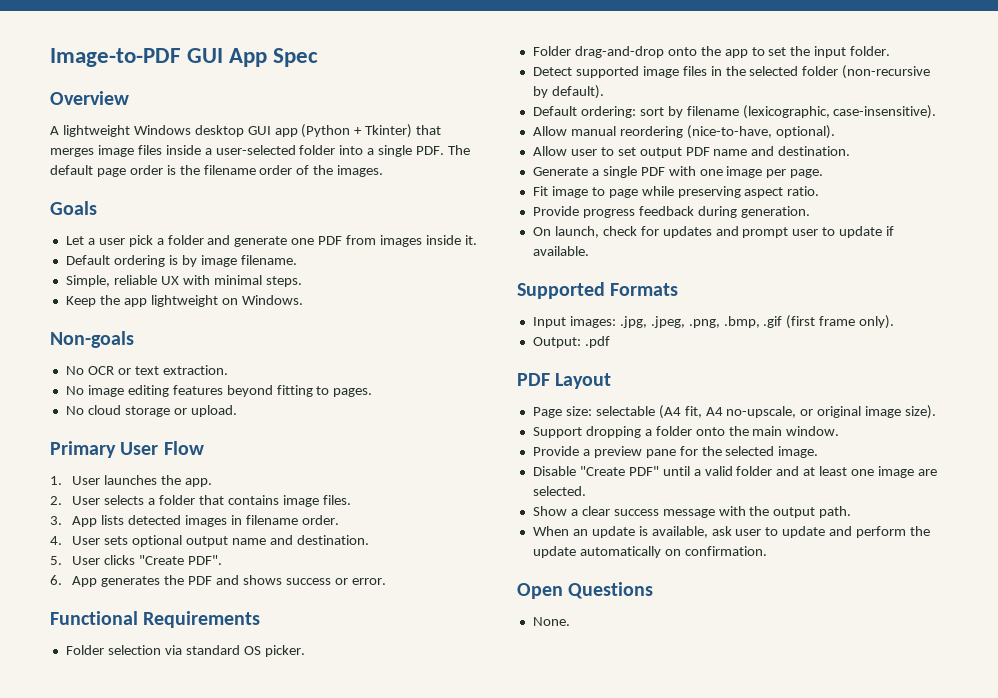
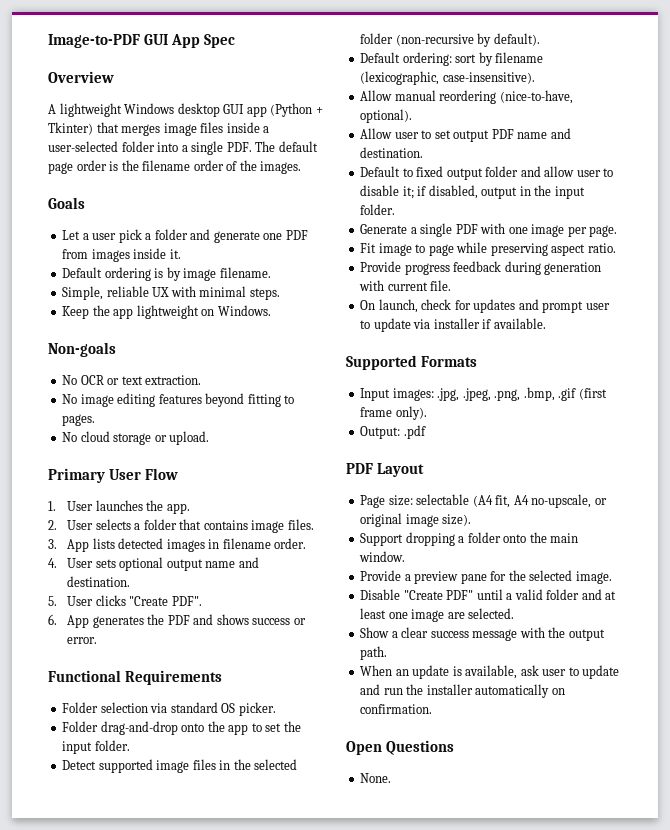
(851, 151) none -> [360,166,614,180] [360,185,585,199] [360,204,396,215] // Default to fixed output folder and allow user to disable it; if disabled, output in the input folder.
[740,206,810,218] generation. -> [544,262,602,275] [359,280,452,291] generation with current file.
(883, 232) none -> [413,318,480,329] via installer
[856,526,931,538] [532,546,576,558] perform the update -> [383,684,473,695] run the installer

